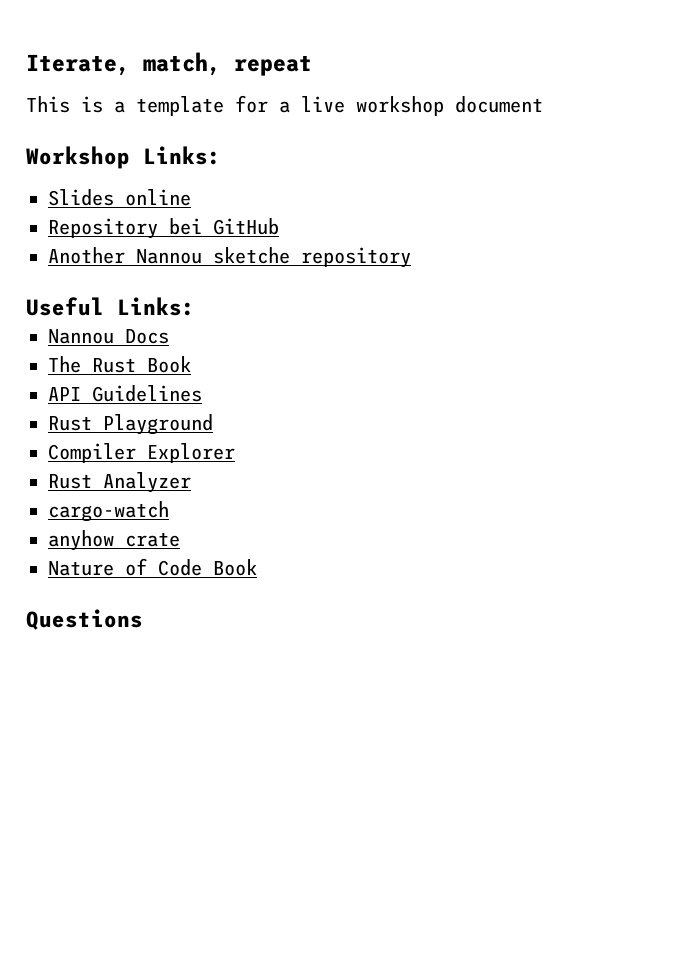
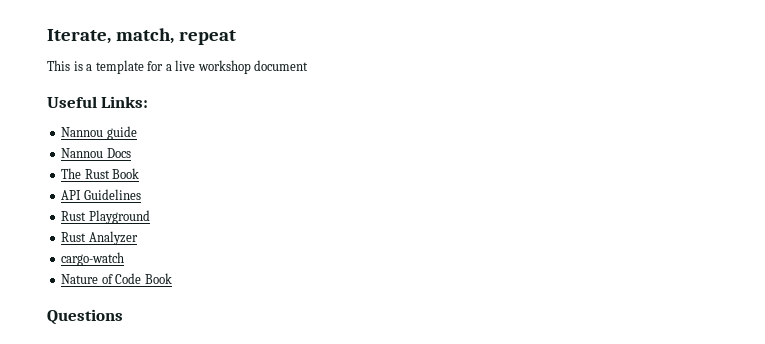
[26,146,221,169] [48,189,191,206] [48,218,279,239] [48,247,411,268] [26,297,195,316] Workshop Links: // Slides online // Repository bei GitHub // Another Nannou sketche repository // Useful Links: -> [47,96,149,108] [61,126,137,140] Useful Links: // Nannou guide
[48,443,235,463] // Compiler Explorer -> (150, 217) none
[48,530,180,551] // anyhow crate -> (125, 259) none

